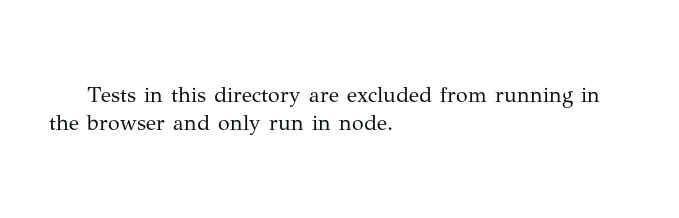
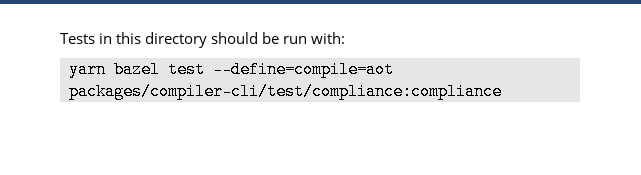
[308,87,600,108] [49,115,393,135] are excluded from running in the browser and only run in node. -> [211,32,346,44] [69,61,394,78] [69,83,502,100] should be run with: // yarn bazel test --define=compile=aot packages/compiler-cli/test/compliance:compliance

